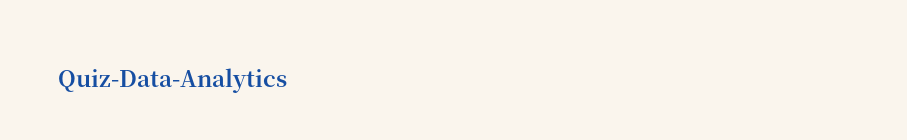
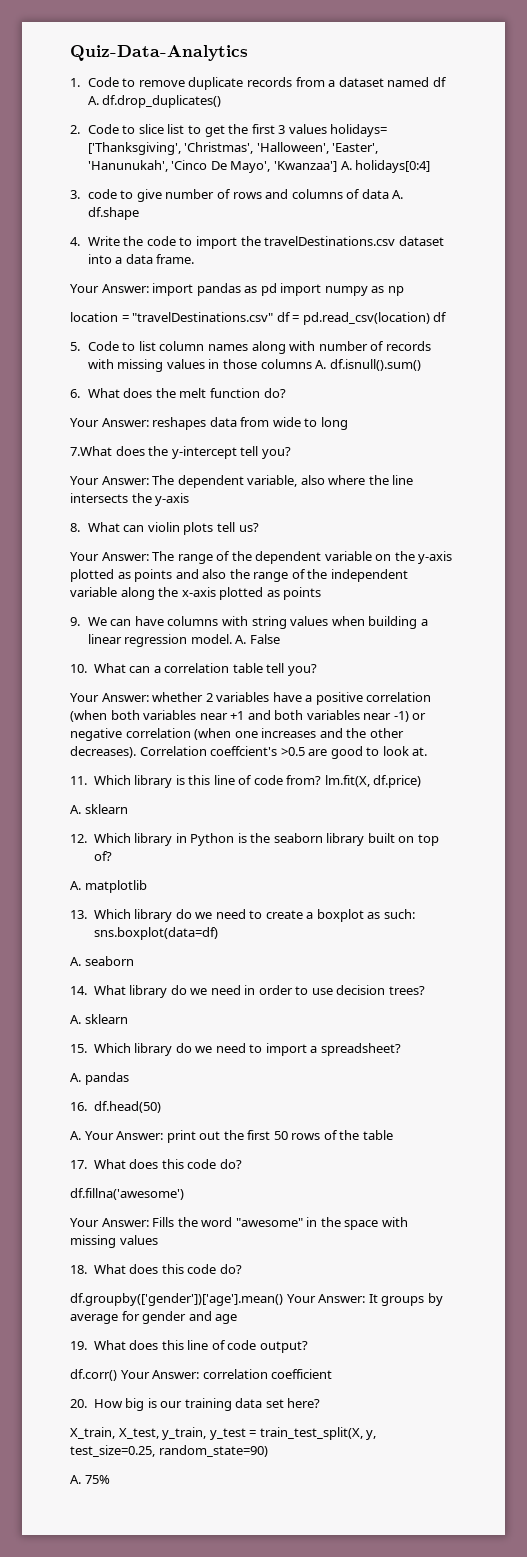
(287, 80) none -> [70,77,447,90] [87,95,222,108] [70,124,388,137] [87,142,379,155] [87,160,431,173] [70,189,404,202] [87,207,139,220] [70,236,444,249] [87,254,195,264] [70,283,404,296] [70,312,448,325] [70,341,431,354] [87,359,421,372] [70,388,286,398] [70,417,348,430] [70,446,291,459] [70,475,414,488] [70,493,190,506] [70,522,259,535] [70,551,453,564] [70,569,408,582] [70,587,322,600] [70,616,428,629] [87,634,280,647] [70,663,317,676] [70,692,432,705] [70,710,427,722] [70,728,404,741] [70,746,428,759] [70,775,422,788] [70,804,128,814] [70,833,439,846] [93,851,112,861] [70,880,147,893] [70,909,415,922] [93,927,218,940] [70,956,134,966] [70,985,425,998] [70,1014,128,1024] [70,1043,401,1056] [70,1072,129,1085] [70,1101,161,1113] [70,1130,393,1143] [70,1159,242,1169] [70,1188,184,1200] [70,1217,408,1230] [70,1235,158,1248] [70,1264,242,1274] [70,1293,443,1306] [70,1311,238,1324] [70,1340,308,1353] [70,1369,333,1381] [70,1398,321,1411] [70,1427,377,1440] [70,1445,268,1457] [70,1475,110,1484] // 1. Code to remove duplicate records from a dataset named df A. df.drop_duplicates() // 2. Code to slice list to get the first 3 values holidays= ['Thanksgiving', 'Christmas', 'Halloween', 'Easter', 'Hanunukah', 'Cinco De Mayo', 'Kwanzaa'] A. holidays[0:4] // 3. code to give number of rows and columns of data A. df.shape // 4. Write the code to import the travelDestinations.csv dataset into a data frame. // Your Answer: import pandas as pd import numpy as np // location = "travelDestinations.csv" df = pd.read_csv(location) df // 5. Code to list column names along with number of records with missing values in those columns A. df.isnull().sum() // 6. What does the melt function do? // Your Answer: reshapes data from wide to long // 7.What does the y-intercept tell you? // Your Answer: The dependent variable, also where the line intersects the y-axis // 8. What can violin plots tell us? // Your Answer: The range of the dependent variable on the y-axis plotted as points and also the range of the independent variable along the x-axis plotted as points // 9. We can have columns with string values when building a linear regression model. A. False // 10. What can a correlation table tell you? // Your Answer: whether 2 variables have a positive correlation (when both variables near +1 and both variables near -1) or negative correlation (when one increases and the other decreases). Correlation coeffcient's >0.5 are good to look at. // 11. Which library is this line of code from? lm.fit(X, df.price) // A. sklearn // 12. Which library in Python is the seaborn library built on top of? // A. matplotlib // 13. Which library do we need to create a boxplot as such: sns.boxplot(data=df) // A. seaborn // 14. What library do we need in order to use decision trees? // A. sklearn // 15. Which library do we need to import a spreadsheet? // A. pandas // 16. df.head(50) // A. Your Answer: print out the first 50 rows of the table // 17. What does this code do? // df.fillna('awesome') // Your Answer: Fills the word "awesome" in the space with missing values // 18. What does this code do? // df.groupby(['gender'])['age'].mean() Your Answer: It groups by average for gender and age // 19. What does this line of code output? // df.corr() Your Answer: correlation coefficient // 20. How big is our training data set here? // X_train, X_test, y_train, y_test = train_test_split(X, y, test_size=0.25, random_state=90) // A. 75%

